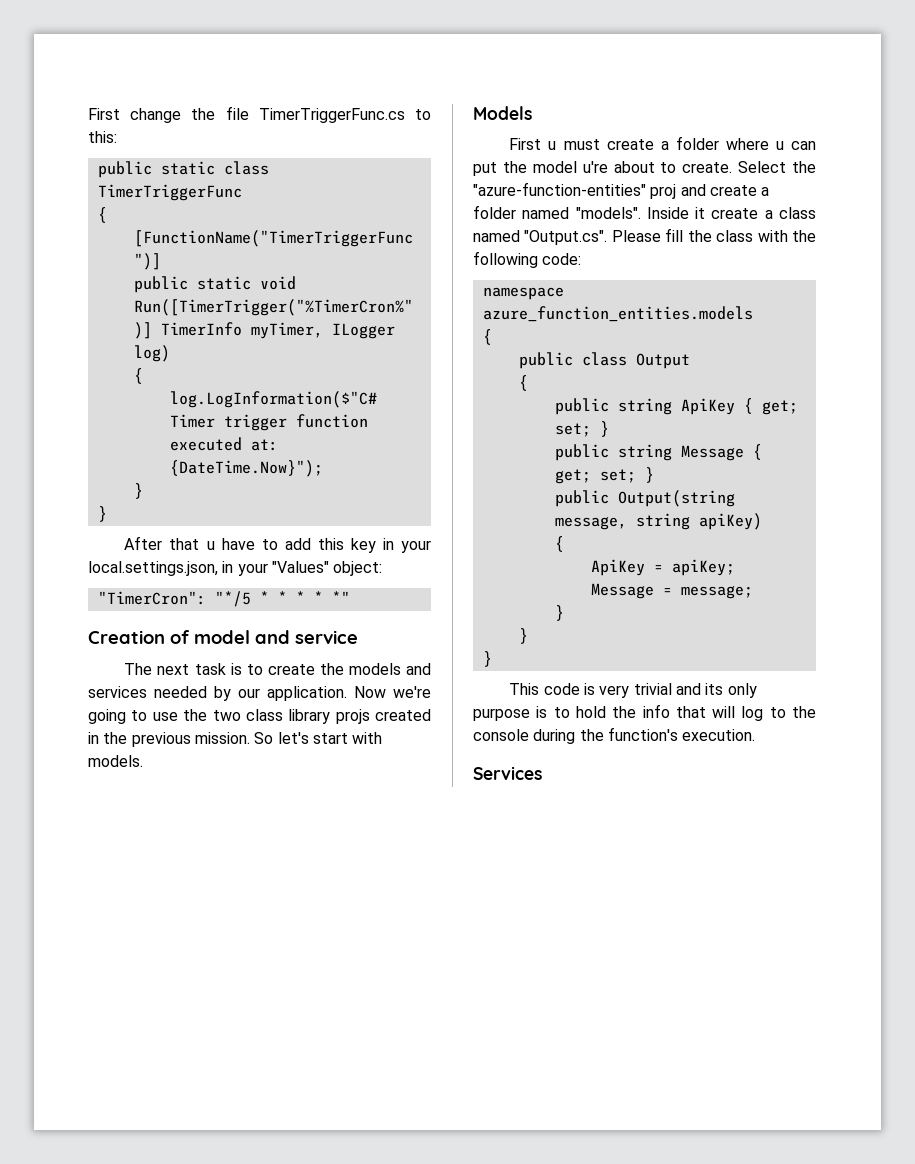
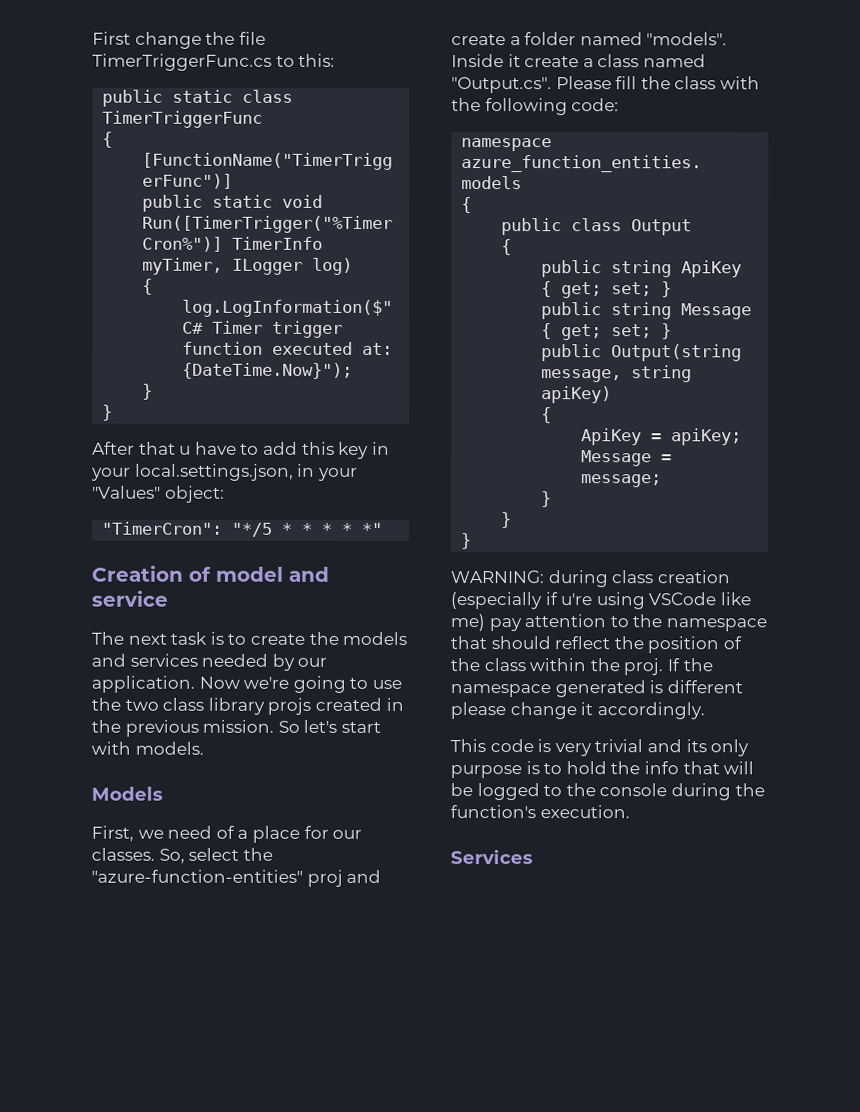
[509,136,816,150] [473,161,787,176] First u must create a folder where u can put the model u're about to create. Select -> [91,825,363,843] [91,847,240,864] First, we need of a place for our classes. So, select
(492, 659) none -> [450,570,730,588] [450,592,751,610] [450,614,767,632] [450,636,742,654] [450,658,713,676] [450,680,743,698] [450,702,705,720] // WARNING: during class creation (especially if u're using VSCode like me) pay attention to the namespace that should reflect the position of the class within the proj. If the namespace generated is different please change it accordingly.
[741,706,764,721] log -> [450,783,540,801] be logged

